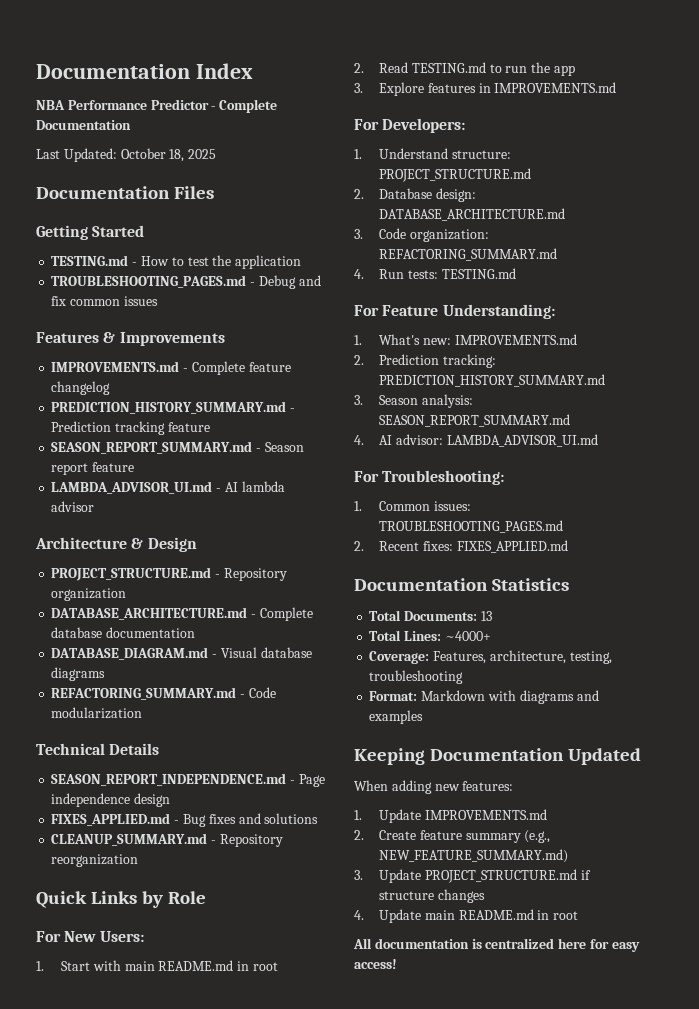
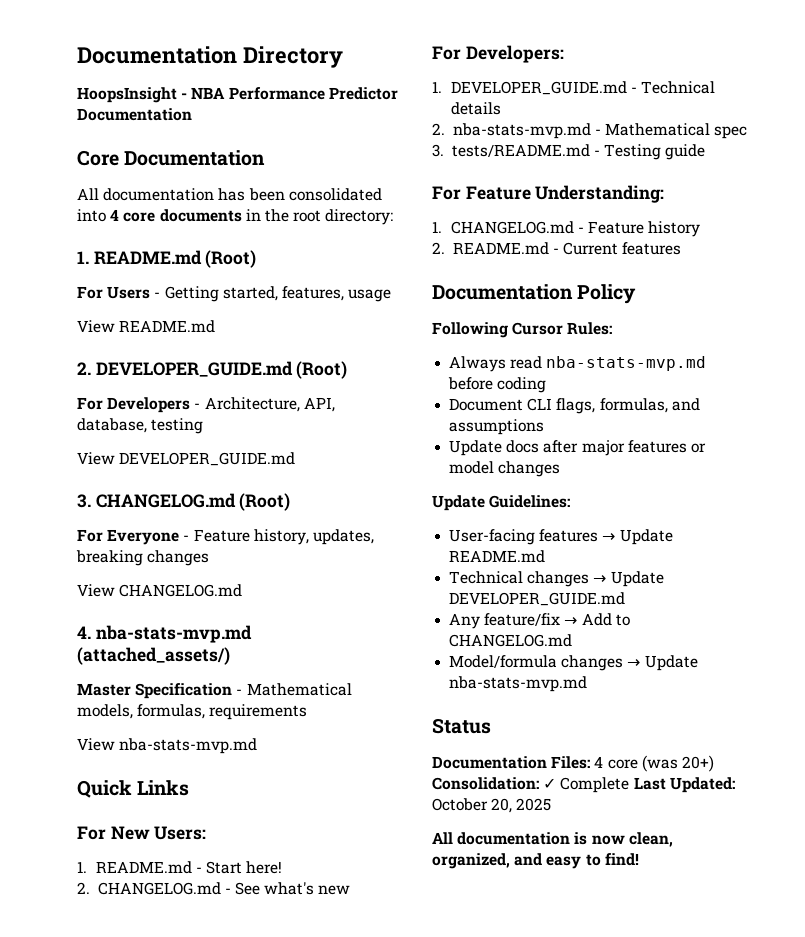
[36,63,253,79] Documentation Index // -> [77,46,343,68] [77,87,188,103] Documentation Directory // HoopsInsight -
[211,99,278,113] [36,120,131,130] [36,148,217,162] [36,186,215,199] [36,225,145,240] [51,255,302,269] [51,275,321,289] [51,296,158,306] [36,332,225,346] [51,361,291,375] [51,381,111,395] [51,401,296,414] [51,421,210,435] [51,441,304,454] [51,462,135,475] [51,481,285,494] [51,501,95,512] [35,537,197,552] [51,567,287,581] [51,588,127,601] [51,607,313,621] [51,627,196,638] [51,647,312,660] [51,667,106,681] [51,687,276,700] [51,707,143,719] [36,743,160,755] [51,773,325,787] [51,793,171,807] [51,813,319,827] [51,833,283,847] [51,854,139,867] - Complete Documentation // Last Updated: October 18, 2025 // Documentation Files // Getting Started // TESTING.md - How to test the application // TROUBLESHOOTING_PAGES.md - Debug and fix common issues // Features & Improvements // IMPROVEMENTS.md - Complete feature changelog // PREDICTION_HISTORY_SUMMARY.md - Prediction tracking feature // SEASON_REPORT_SUMMARY.md - Season report feature // LAMBDA_ADVISOR_UI.md - AI lambda advisor // Architecture & Design // PROJECT_STRUCTURE.md - Repository organization // DATABASE_ARCHITECTURE.md - Complete database documentation // DATABASE_DIAGRAM.md - Visual database diagrams // REFACTORING_SUMMARY.md - Code modularization // Technical Details // SEASON_REPORT_INDEPENDENCE.md - Page independence design // FIXES_APPLIED.md - Bug fixes and solutions // CLEANUP_SUMMARY.md - Repository reorganization -> [77,108,192,121] [77,150,266,166] [77,188,382,201] [77,209,394,225] [77,250,257,268] [77,286,392,302] [77,320,216,333] [77,361,348,379] [77,397,335,413] [77,418,204,434] [77,452,296,466] [77,493,291,511] [77,529,374,545] [76,550,210,566] [77,584,243,597] [77,625,252,643] [77,647,230,665] [77,683,352,699] [77,704,308,720] [77,738,258,754] Documentation // Core Documentation // All documentation has been consolidated into 4 core documents in the root directory: // 1. README.md (Root) // For Users - Getting started, features, usage // View README.md // 2. DEVELOPER_GUIDE.md (Root) // For Developers - Architecture, API, database, testing // View DEVELOPER_GUIDE.md // 3. CHANGELOG.md (Root) // For Everyone - Feature history, updates, breaking changes // View CHANGELOG.md // 4. nba-stats-mvp.md (attached_assets/) // Master Specification - Mathematical models, formulas, requirements // View nba-stats-mvp.md
[142,891,207,908] by Role -> (190, 788) none
[61,960,278,971] [354,62,575,76] [354,82,617,96] [354,118,466,133] [354,148,511,159] [379,168,532,182] [354,188,476,202] [379,208,566,221] [354,228,489,242] [379,248,558,261] [354,268,516,279] [354,304,555,319] [354,334,577,345] [354,354,496,368] [379,374,606,387] [354,394,473,408] [379,414,571,427] [354,434,598,447] [354,470,505,485] [354,501,471,511] [379,520,564,533] [354,540,568,553] [354,578,570,591] [369,610,492,621] [369,630,491,641] [369,650,612,664] [369,670,464,684] [369,690,599,704] [369,710,424,724] [354,748,642,765] [354,780,514,794] [354,809,547,823] [354,830,551,843] [379,849,569,863] [354,869,591,883] [379,889,485,903] [354,909,579,923] [353,938,640,952] [354,959,397,969] Start with main README.md in root // 2. Read TESTING.md to run the app // 3. Explore features in IMPROVEMENTS.md // For Developers: // 1. Understand structure: PROJECT_STRUCTURE.md // 2. Database design: DATABASE_ARCHITECTURE.md // 3. Code organization: REFACTORING_SUMMARY.md // 4. Run tests: TESTING.md // For Feature Understanding: // 1. What's new: IMPROVEMENTS.md // 2. Prediction tracking: PREDICTION_HISTORY_SUMMARY.md // 3. Season analysis: SEASON_REPORT_SUMMARY.md // 4. AI advisor: LAMBDA_ADVISOR_UI.md // For Troubleshooting: // 1. Common issues: TROUBLESHOOTING_PAGES.md // 2. Recent fixes: FIXES_APPLIED.md // Documentation Statistics // Total Documents: 13 // Total Lines: ~4000+ // Coverage: Features, architecture, testing, troubleshooting // Format: Markdown with diagrams and examples // Keeping Documentation Updated // When adding new features: // 1. Update IMPROVEMENTS.md // 2. Create feature summary (e.g., NEW_FEATURE_SUMMARY.md) // 3. Update PROJECT_STRUCTURE.md if structure changes // 4. Update main README.md in root // All documentation is centralized here for easy access! -> [95,861,283,874] [77,882,351,895] [432,45,564,63] [432,81,715,95] [450,102,501,115] [432,123,748,139] [432,144,706,160] [432,185,665,203] [432,221,701,237] [432,242,682,255] [432,284,637,304] [432,322,613,338] [449,356,707,372] [448,377,547,393] [449,398,700,414] [449,419,545,435] [449,440,706,456] [449,461,561,477] [432,495,571,511] [449,529,673,545] [449,550,546,563] [449,571,664,587] [449,592,626,606] [449,613,630,629] [449,634,573,647] [449,655,698,671] [449,676,588,692] [432,718,491,734] [432,755,714,772] [432,777,735,793] [432,798,552,813] [432,832,673,847] [432,853,639,869] README.md - Start here! // 2. CHANGELOG.md - See what's new // For Developers: // 1. DEVELOPER_GUIDE.md - Technical details // 2. nba-stats-mvp.md - Mathematical spec // 3. tests/README.md - Testing guide // For Feature Understanding: // 1. CHANGELOG.md - Feature history // 2. README.md - Current features // Documentation Policy // Following Cursor Rules: // Always read nba-stats-mvp.md before coding // Document CLI flags, formulas, and assumptions // Update docs after major features or model changes // Update Guidelines: // User-facing features → Update README.md // Technical changes → Update DEVELOPER_GUIDE.md // Any feature/fix → Add to CHANGELOG.md // Model/formula changes → Update nba-stats-mvp.md // Status // Documentation Files: 4 core (was 20+) Consolidation: ✓ Complete Last Updated: October 20, 2025 // All documentation is now clean, organized, and easy to find!

